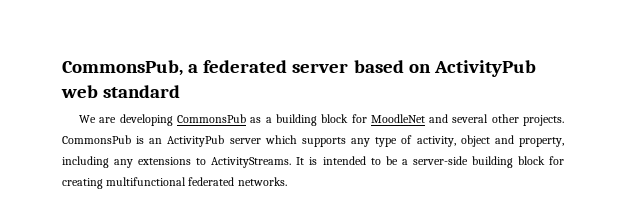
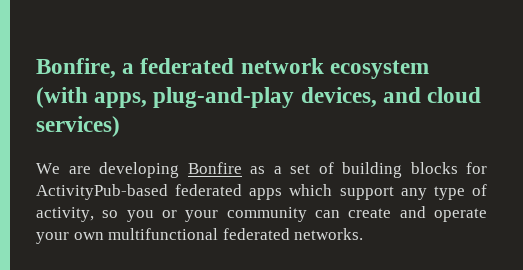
[62,60,183,76] CommonsPub, -> [36,58,116,79] Bonfire,
[292,60,536,77] [61,85,181,98] server based on ActivityPub web standard -> [240,58,429,79] [36,87,482,108] [36,116,120,137] network ecosystem (with apps, plug-and-play devices, and cloud services)
[177,114,247,123] CommonsPub -> [187,162,242,174] Bonfire
[275,114,565,126] [62,135,564,147] [62,156,564,168] [62,178,103,189] building block for MoodleNet and several other projects. CommonsPub is an ActivityPub server which supports any type of activity, object and property, including any extensions to ActivityStreams. It is intended to be a server-side building block for creating -> [290,162,487,178] [36,184,488,200] [36,206,487,222] [36,232,104,244] set of building blocks for ActivityPub-based federated apps which support any type of activity, so you or your community can create and operate your own

